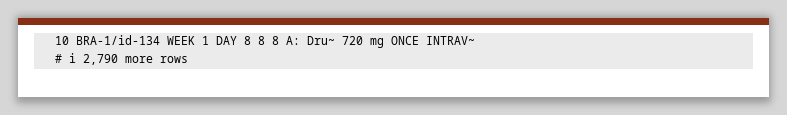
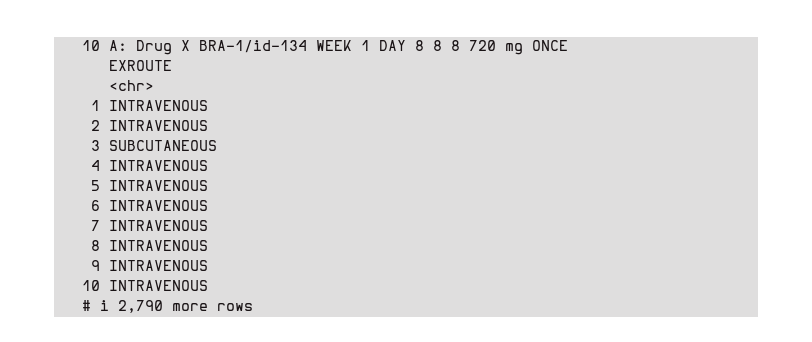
[55,36,70,45] 10 -> [81,40,190,55] 10 A: Drug X
[286,36,336,45] A: Dru~ -> (460, 45) none
[426,36,476,45] INTRAV~ -> [108,60,172,71] [108,80,154,91] [90,100,208,111] [90,120,208,131] [90,140,217,151] [90,160,208,171] [90,180,208,191] [90,200,208,211] [90,220,208,231] [90,240,208,251] [90,260,208,271] [81,280,208,291] // EXROUTE // <chr> // 1 INTRAVENOUS // 2 INTRAVENOUS // 3 SUBCUTANEOUS // 4 INTRAVENOUS // 5 INTRAVENOUS // 6 INTRAVENOUS // 7 INTRAVENOUS // 8 INTRAVENOUS // 9 INTRAVENOUS // 10 INTRAVENOUS

